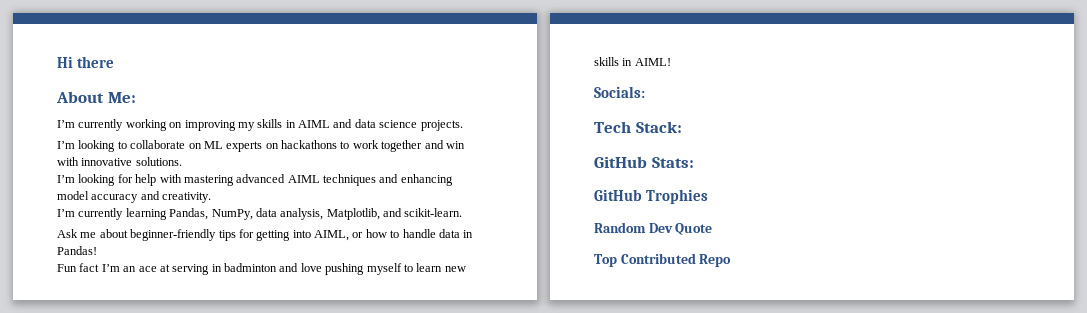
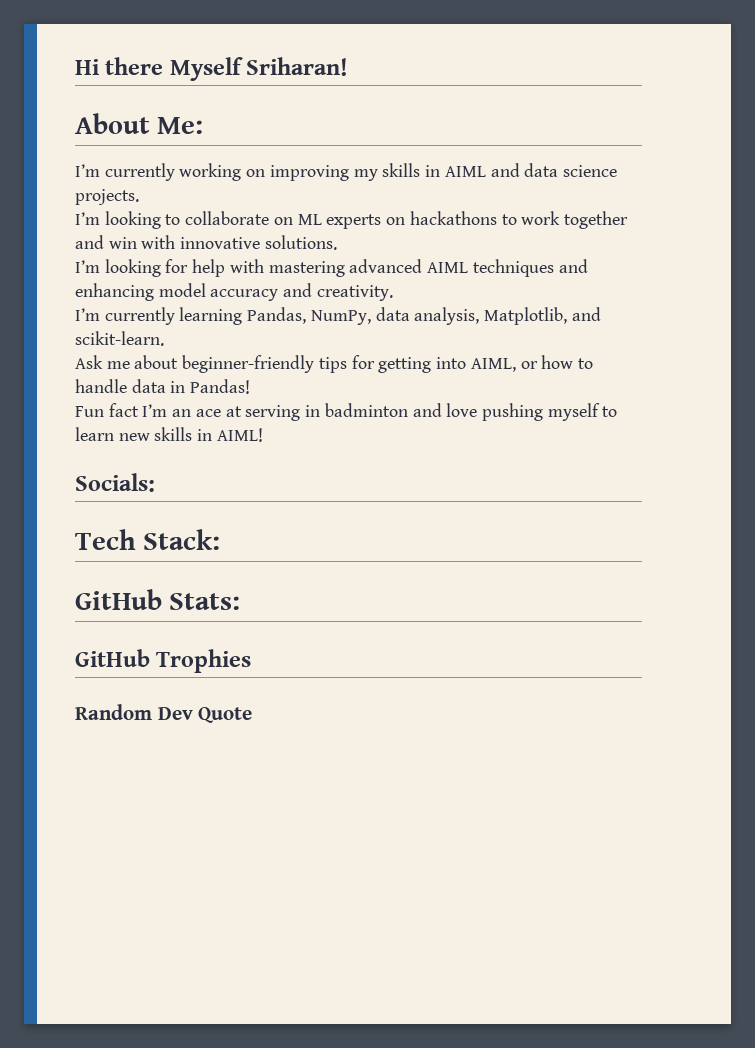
(115, 62) none -> [169,57,349,81] Myself Sriharan!
[594,253,732,267] // Top Contributed Repo -> (253, 715) none

